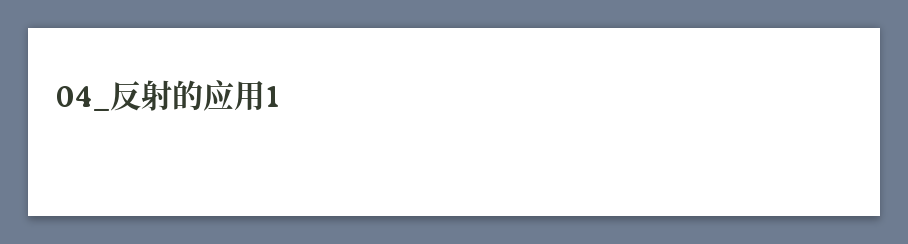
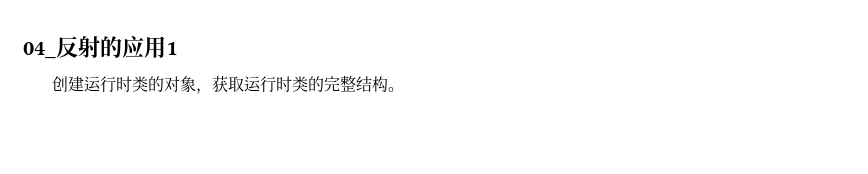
(280, 96) none -> [51,75,404,94] // 创建运行时类的对象，获取运行时类的完整结构。

